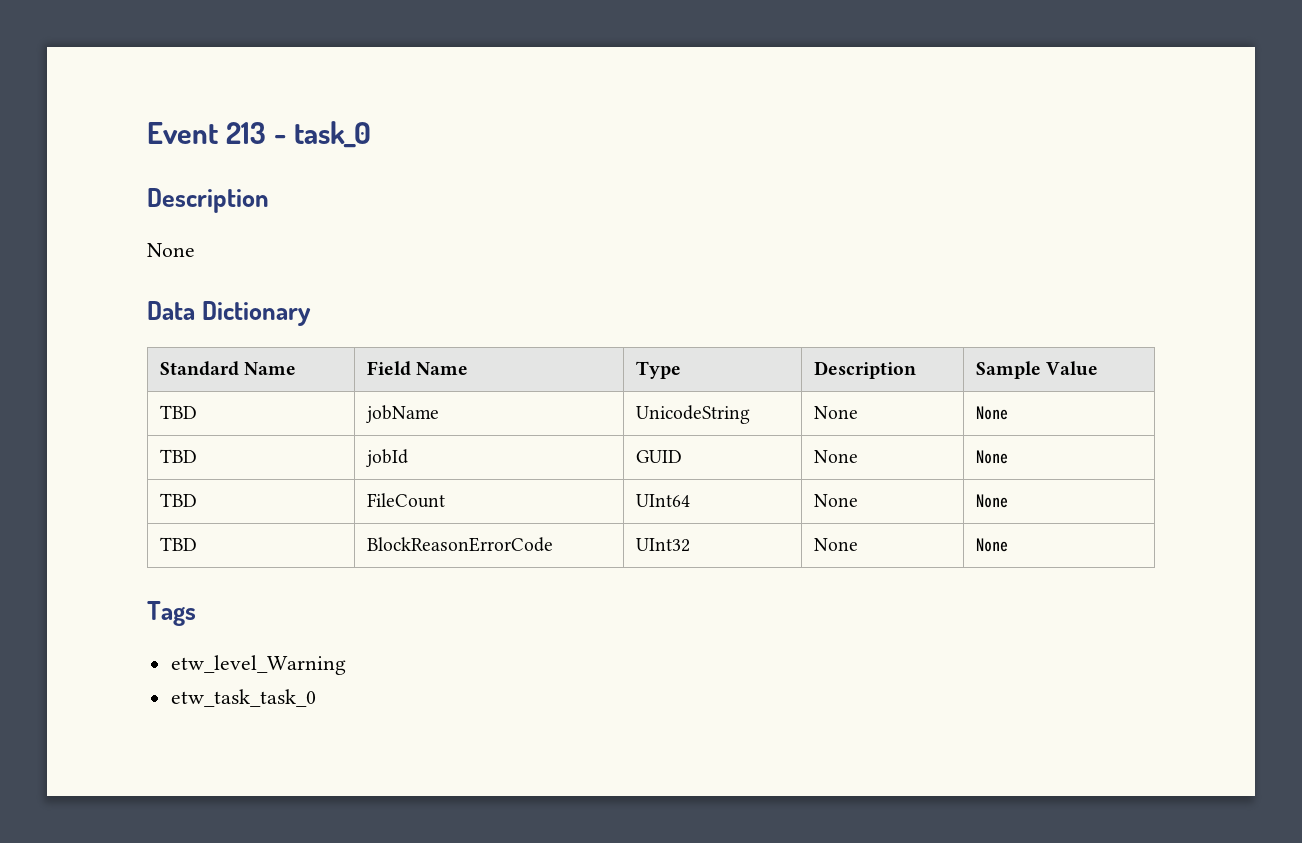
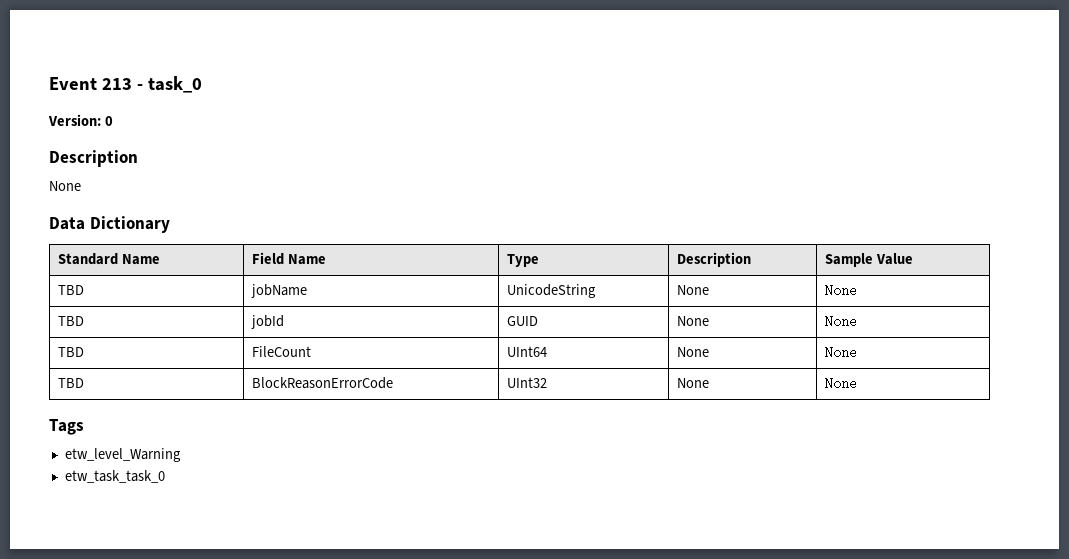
(372, 134) none -> [48,114,113,126] // Version: 0

